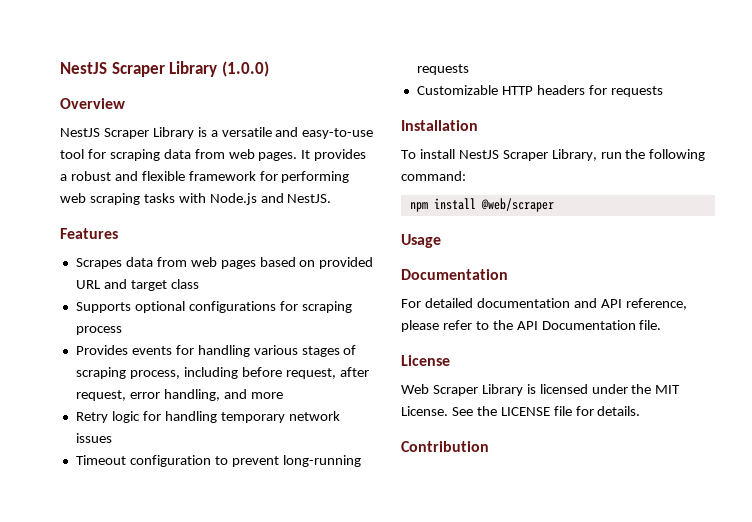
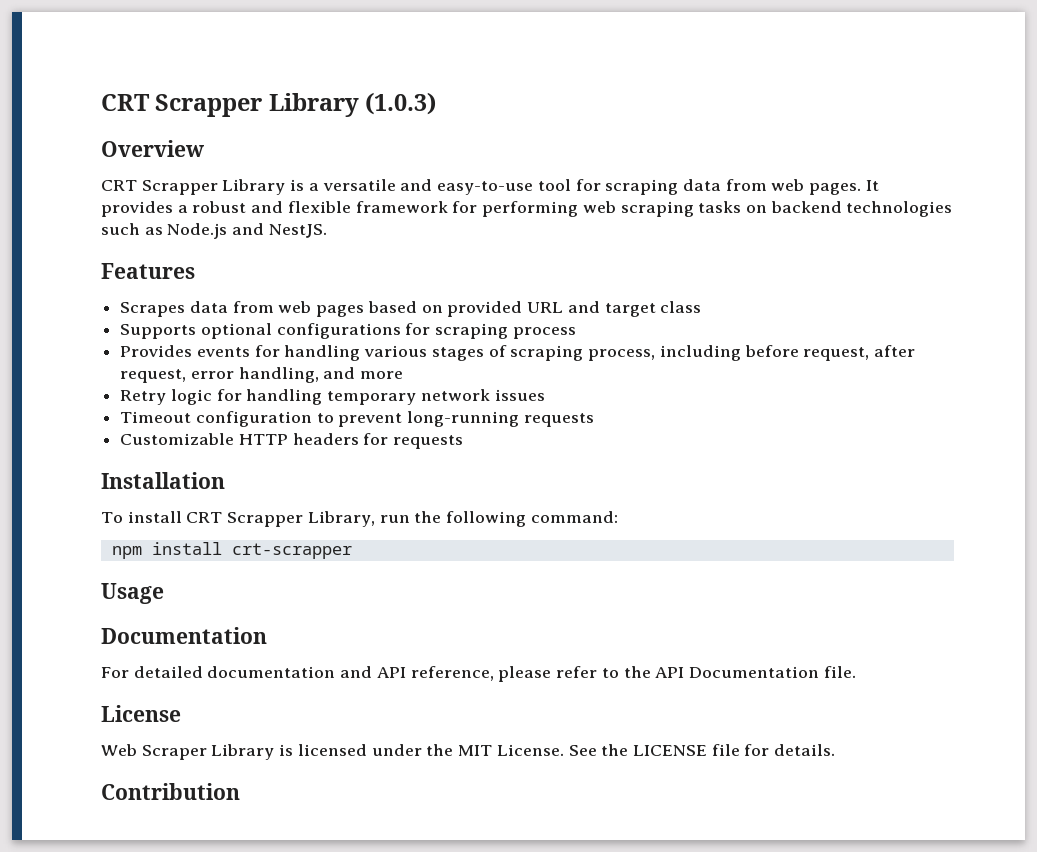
[60,61,269,77] NestJS Scraper Library (1.0.0) -> [101,92,437,117] CRT Scrapper Library (1.0.3)
[60,128,149,139] NestJS Scraper -> [101,180,218,195] CRT Scrapper
[178,193,206,203] with -> [745,201,953,217] [101,223,163,235] on backend technologies such as
[458,150,548,161] NestJS Scraper -> [186,512,304,527] CRT Scrapper
[480,198,554,212] @web/scraper -> [231,543,352,559] crt-scrapper

